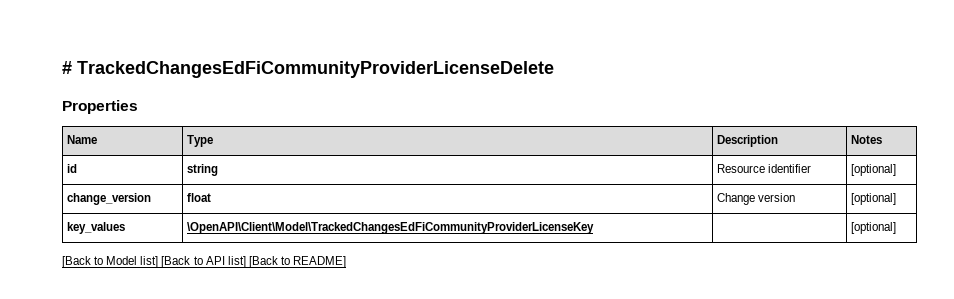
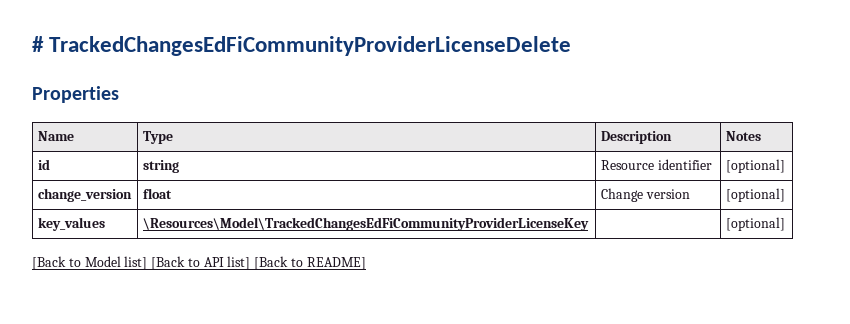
[186,222,594,234] \OpenAPI\Client\Model\TrackedChangesEdFiCommunityProviderLicenseKey -> [142,217,589,231] \Resources\Model\TrackedChangesEdFiCommunityProviderLicenseKey

